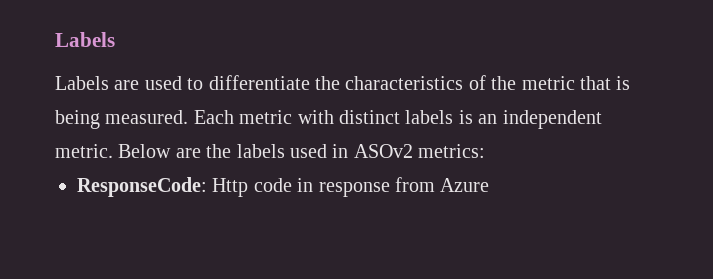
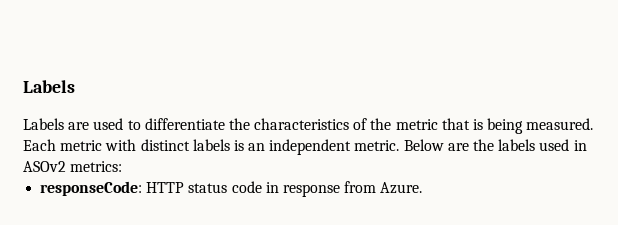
[77,177,249,197] ResponseCode: Http -> [40,181,228,196] responseCode: HTTP status
[440,178,490,192] Azure -> [380,182,423,194] Azure.

